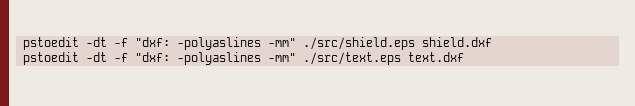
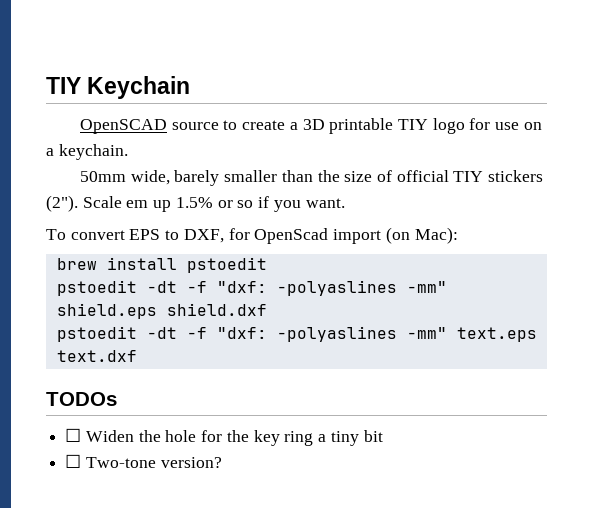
[22,37,415,50] pstoedit -dt -f "dxf: -polyaslines -mm" ./src/shield.eps -> [46,76,191,99] [79,118,542,134] [46,144,128,160] [79,170,544,186] [46,195,345,212] [46,227,458,244] [56,257,267,273] [56,280,447,296] [56,303,157,319] TIY Keychain // OpenSCAD source to create a 3D printable TIY logo for use on a keychain. // 50mm wide, barely smaller than the size of official TIY stickers (2"). Scale em up 1.5% or so if you want. // To convert EPS to DXF, for OpenScad import (on Mac): // brew install pstoedit // pstoedit -dt -f "dxf: -polyaslines -mm" shield.eps
[302,52,401,65] ./src/text.eps -> [456,327,537,342] text.eps
(464, 57) none -> [46,392,117,406] [65,428,383,446] [65,454,222,468] // TODOs // ☐ Widen the hole for the key ring a tiny bit // ☐ Two-tone version?

